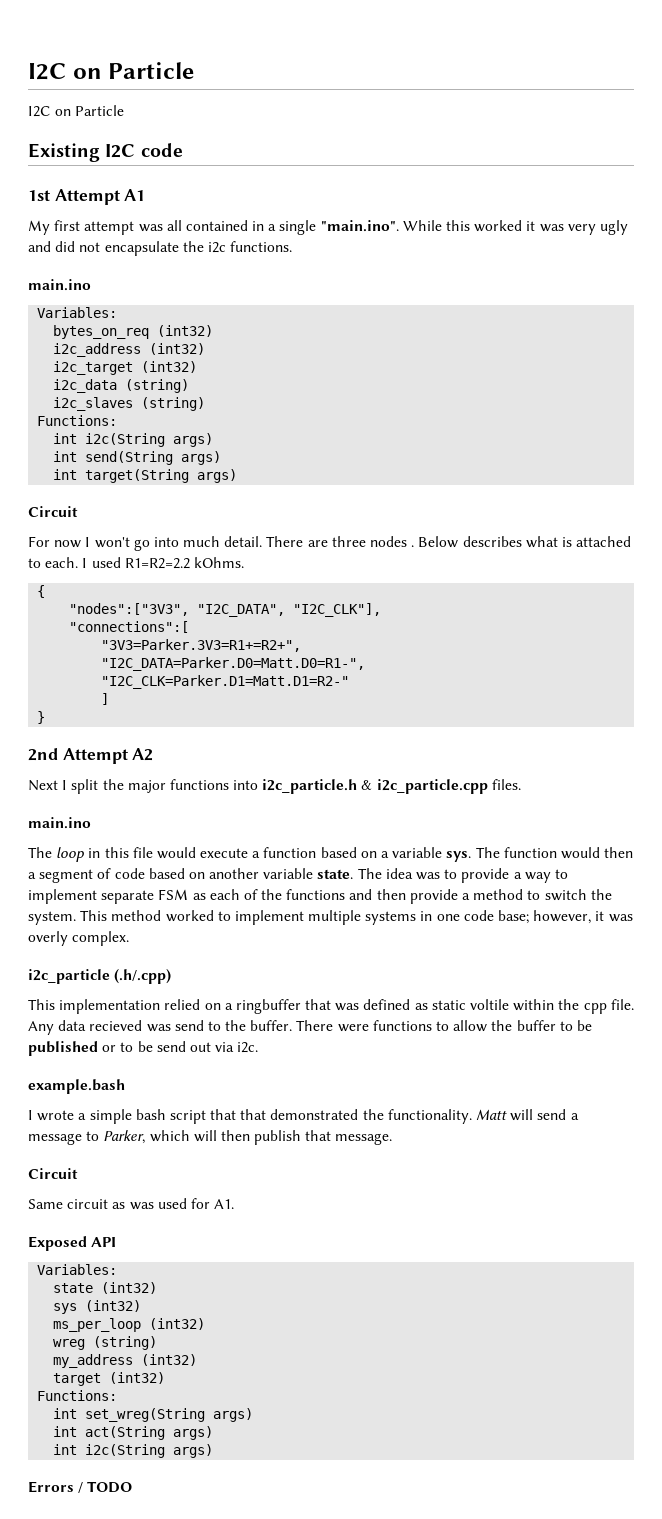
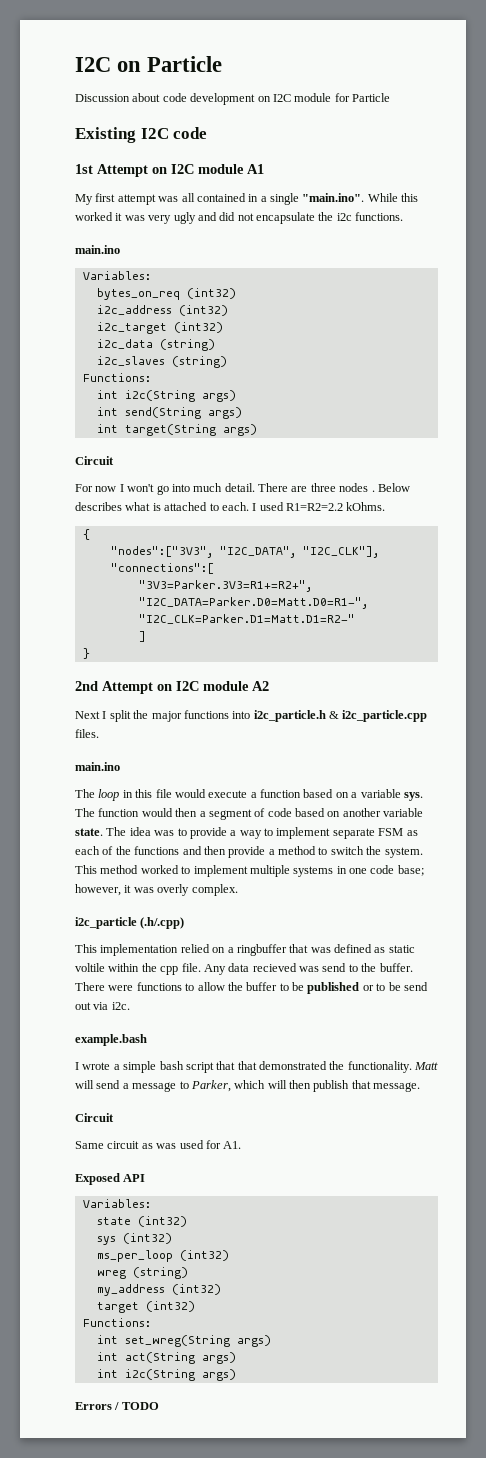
[28,62,195,80] [28,106,72,117] I2C on Particle // I2C on -> [75,56,223,72] [75,93,350,105] I2C on Particle // Discussion about code development on I2C module for
(120, 197) none -> [152,164,244,174] on I2C module
(128, 756) none -> [157,681,249,691] on I2C module

